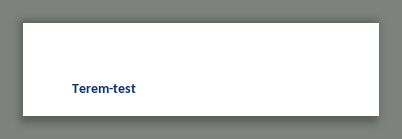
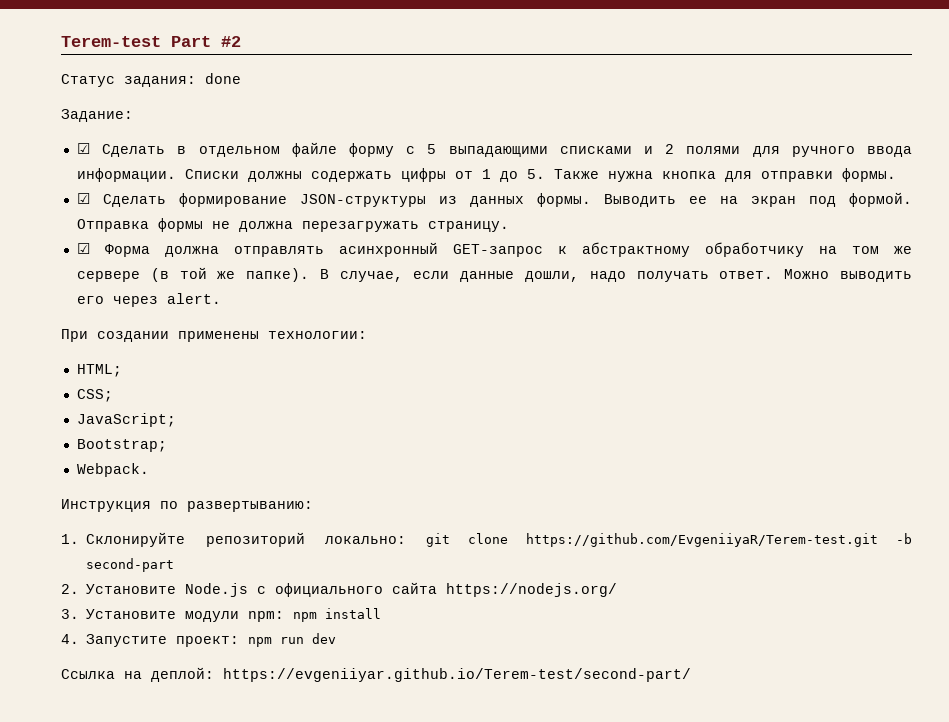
(136, 88) none -> [171,36,241,47] [61,73,241,87] [61,109,133,122] [76,142,913,157] [76,168,896,182] [76,192,912,207] [76,218,509,232] [76,242,912,257] [76,267,912,282] [76,293,221,307] [61,329,367,342] [76,364,122,377] [76,389,113,402] [76,413,176,427] [76,439,167,452] [76,463,149,477] [61,499,313,512] [61,532,912,547] [86,558,175,572] [61,582,618,597] [61,608,382,622] [61,633,337,647] [61,667,691,682] Part #2 // Статус задания: done // Задание: // ☑ Сделать в отдельном файле форму с 5 выпадающими списками и 2 полями для ручного ввода информации. Списки должны содержать цифры от 1 до 5. Также нужна кнопка для отправки формы. // ☑ Сделать формирование JSON-структуры из данных формы. Выводить ее на экран под формой. Отправка формы не должна перезагружать страницу. // ☑ Форма должна отправлять асинхронный GET-запрос к абстрактному обработчику на том же сервере (в той же папке). В случае, если данные дошли, надо получать ответ. Можно выводить его через alert. // При создании применены технологии: // HTML; // CSS; // JavaScript; // Bootstrap; // Webpack. // Инструкция по развертыванию: // 1. Склонируйте репозиторий локально: git clone https://github.com/EvgeniiyaR/Terem-test.git -b second-part // 2. Установите Node.js с официального сайта https://nodejs.org/ // 3. Установите модули npm: npm install // 4. Запустите проект: npm run dev // Ссылка на деплой: https://evgeniiyar.github.io/Terem-test/second-part/

